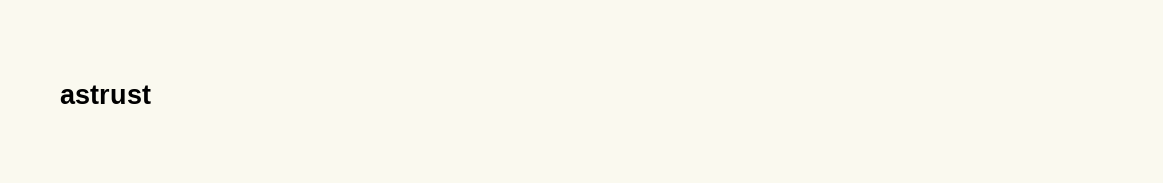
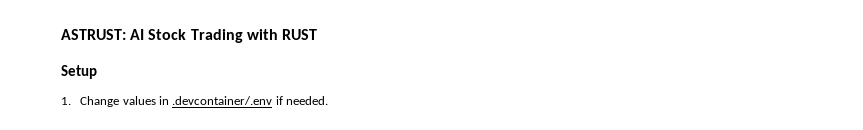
[60,85,151,104] astrust -> [61,29,317,43] [61,65,97,79] [61,96,329,107] ASTRUST: AI Stock Trading with RUST // Setup // 1. Change values in .devcontainer/.env if needed.

